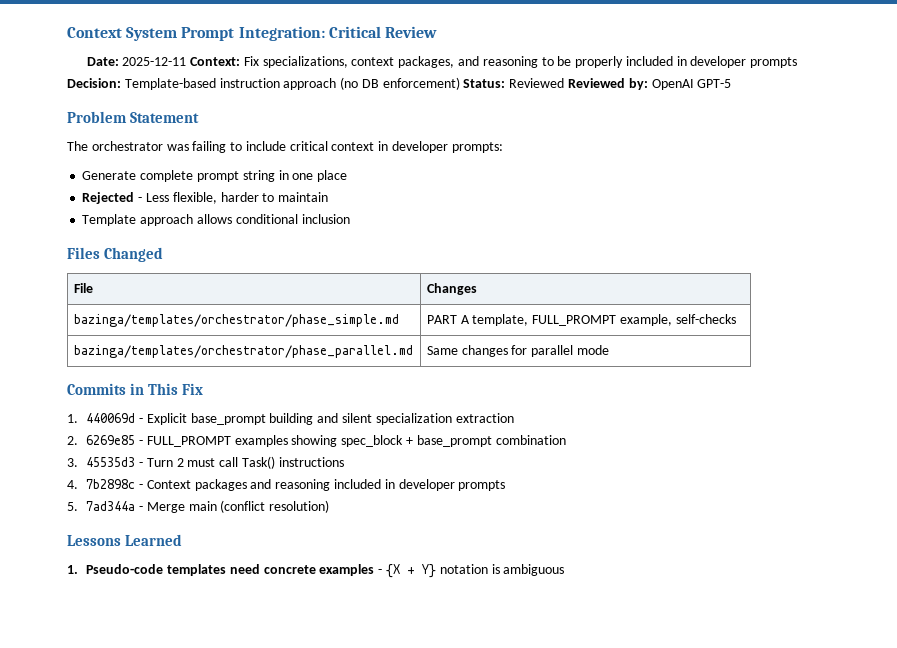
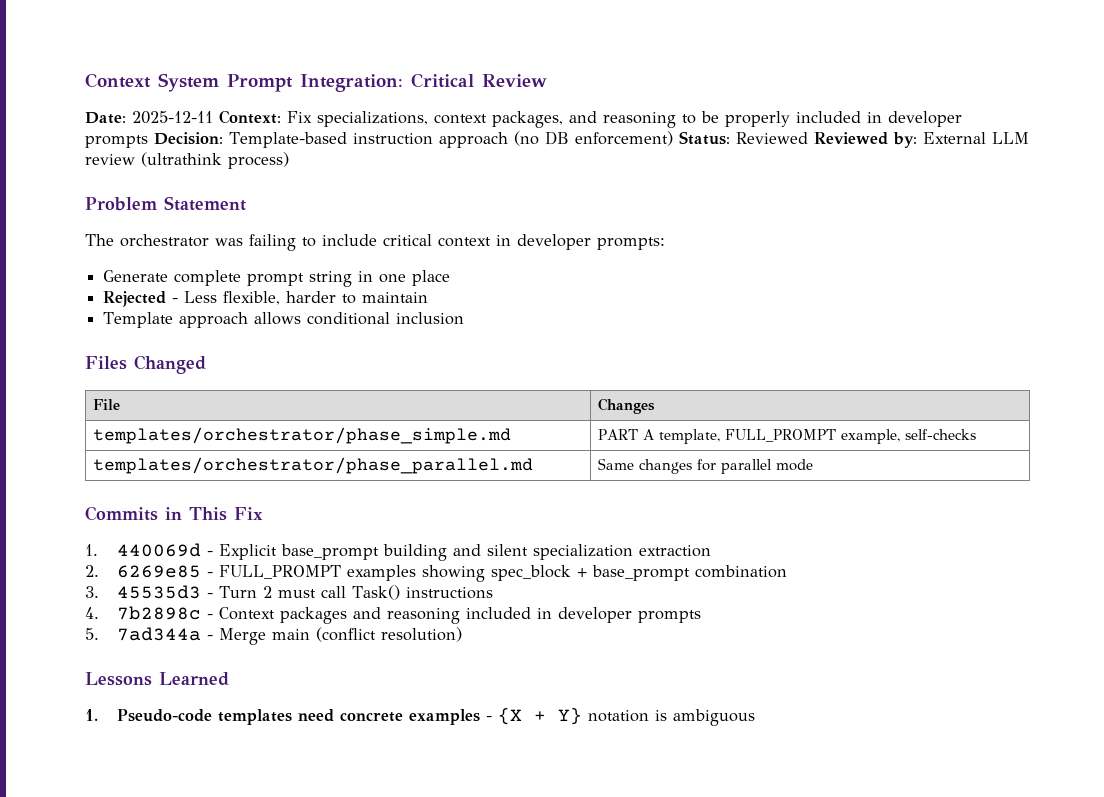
[651,79,732,90] OpenAI GPT-5 -> [922,132,1029,144] [85,152,289,169] External LLM review (ultrathink process)
[73,314,399,327] bazinga/templates/orchestrator/phase_simple.md -> [93,427,512,444] templates/orchestrator/phase_simple.md
[73,345,413,358] bazinga/templates/orchestrator/phase_parallel.md -> [93,457,534,474] templates/orchestrator/phase_parallel.md

